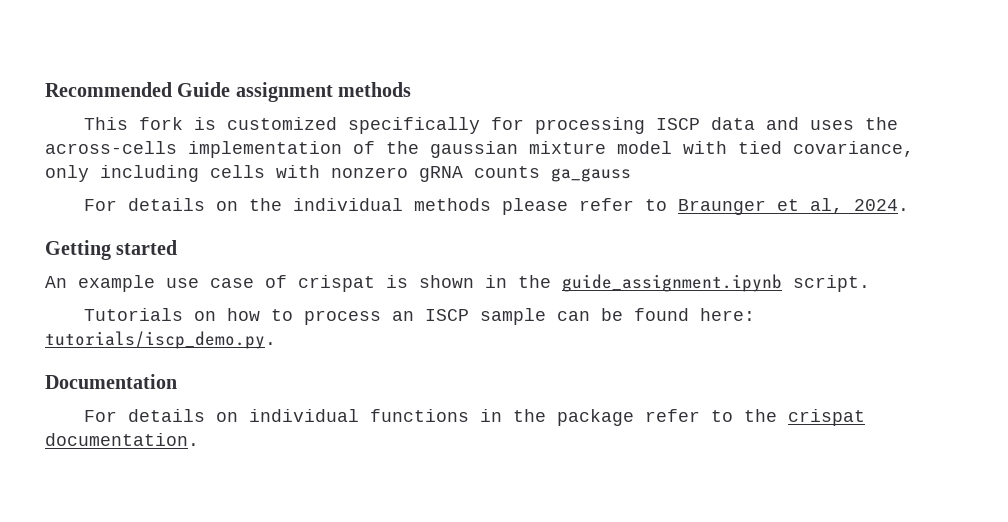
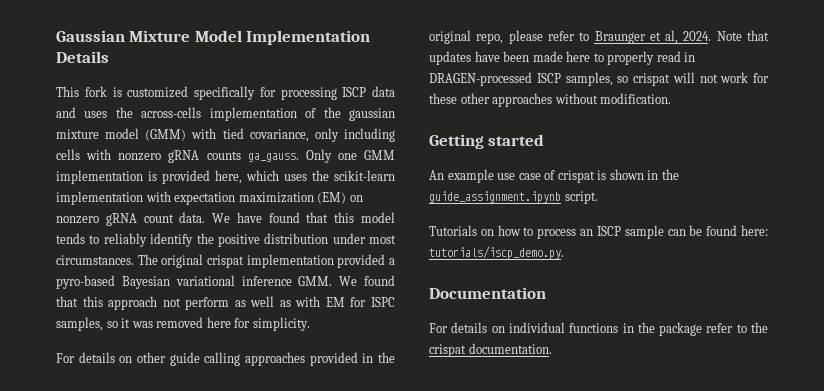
[45,82,412,102] Recommended Guide assignment methods -> [56,30,371,45] [56,51,109,63] Gaussian Mixture Model Implementation Details
(672, 147) none -> [145,129,187,141] (GMM)
[551,168,631,182] [83,198,491,211] ga_gauss // For details on the individual methods -> [247,149,395,163] [56,170,395,184] [56,191,363,205] [56,212,395,226] [56,233,396,247] [56,254,395,268] [56,275,395,289] [56,296,395,310] [56,317,310,331] [56,352,395,366] [429,30,504,44] ga_gauss. Only one GMM implementation is provided here, which uses the scikit-learn implementation with expectation maximization (EM) on nonzero gRNA count data. We have found that this model tends to reliably identify the positive distribution under most circumstances. The original crispat implementation provided a pyro-based Bayesian variational inference GMM. We found that this approach not perform as well as with EM for ISPC samples, so it was removed here for simplicity. // For details on other guide calling approaches provided in the original repo,
(909, 205) none -> [716,30,769,41] [429,51,696,65] [429,72,769,86] [429,93,672,107] Note that updates have been made here to properly read in DRAGEN-processed ISCP samples, so crispat will not work for these other approaches without modification.

